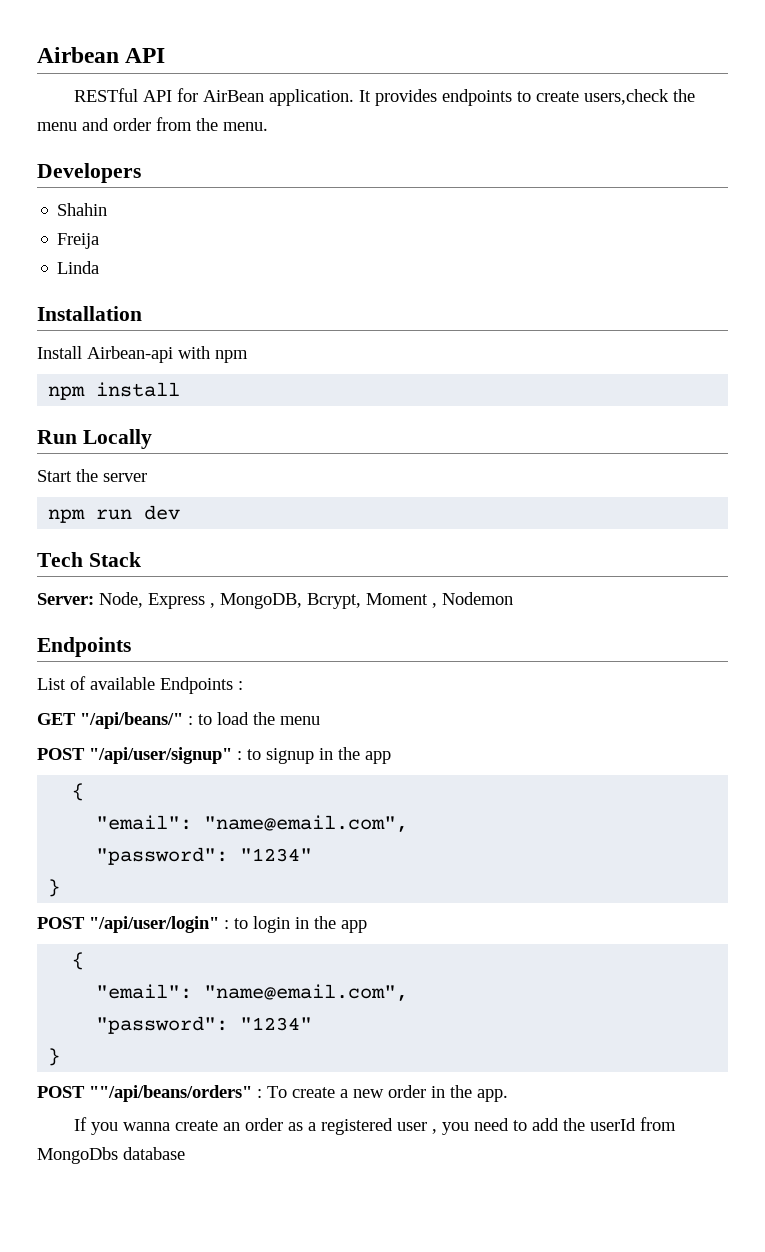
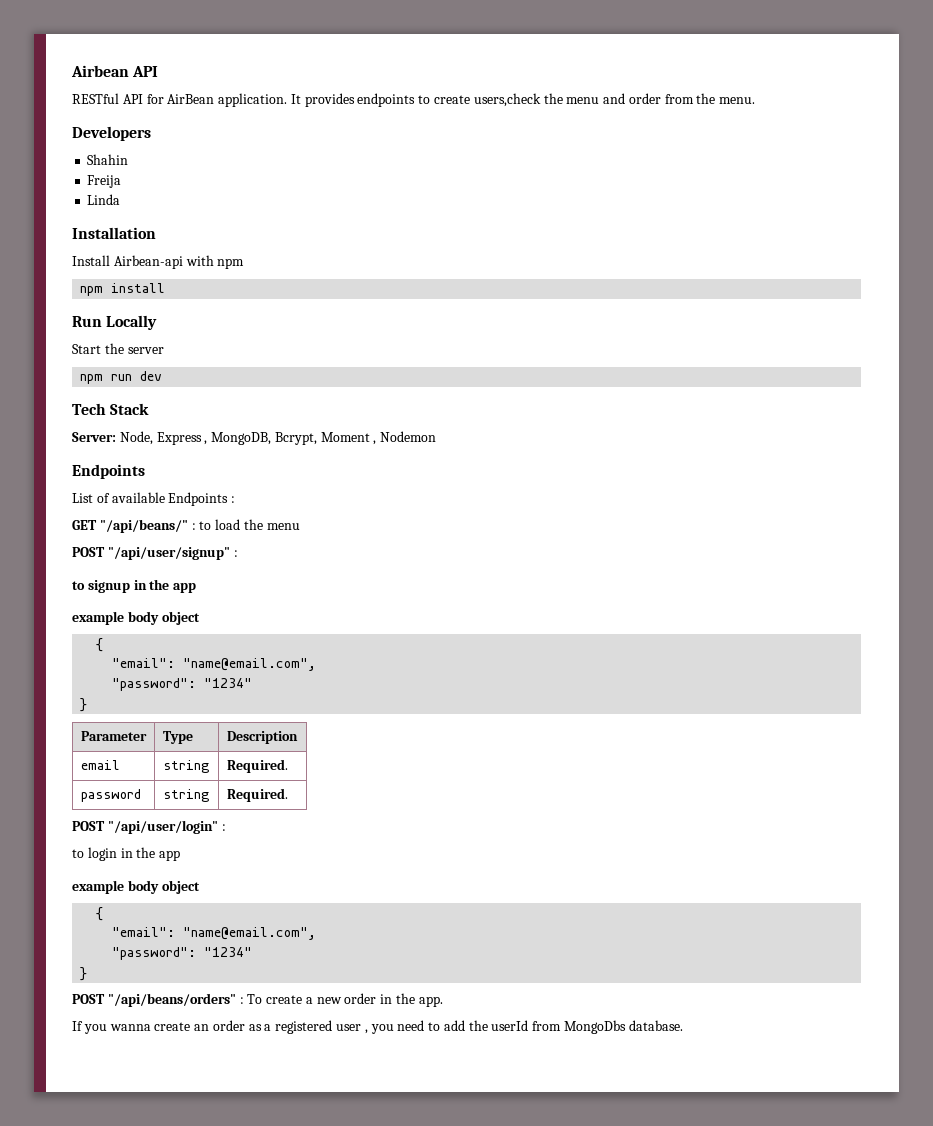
(242, 755) none -> (238, 553) //
[72,783,85,801] [96,815,409,832] [96,847,313,865] [48,879,61,897] [37,916,367,933] [72,952,85,970] [96,984,409,1001] [96,1016,313,1034] [48,1048,61,1066] [37,1085,252,1102] // { // "email": "name@email.com", // "password": "1234" // } // POST "/api/user/login" : to login in the app // { // "email": "name@email.com", // "password": "1234" // } // POST ""/api/beans/orders" -> [72,611,200,625] [96,638,104,652] [112,658,317,671] [112,678,253,691] [80,698,88,712] [80,731,147,741] [162,731,193,744] [226,731,298,744] [80,760,120,770] [162,760,209,773] [226,759,288,773] [80,789,141,802] [162,789,209,802] [226,788,288,802] [72,820,226,834] [72,847,181,861] [72,880,200,894] [96,907,104,921] [112,927,317,940] [112,947,253,960] [80,967,88,981] [72,993,236,1007] // example body object // { // "email": "name@email.com", // "password": "1234" // } // Parameter | Type | Description // email | string | Required. // password | string | Required. // POST "/api/user/login" : // to login in the app // example body object // { // "email": "name@email.com", // "password": "1234" // } // POST "/api/beans/orders"
[123,1147,185,1160] database -> [628,1020,683,1031] database.

